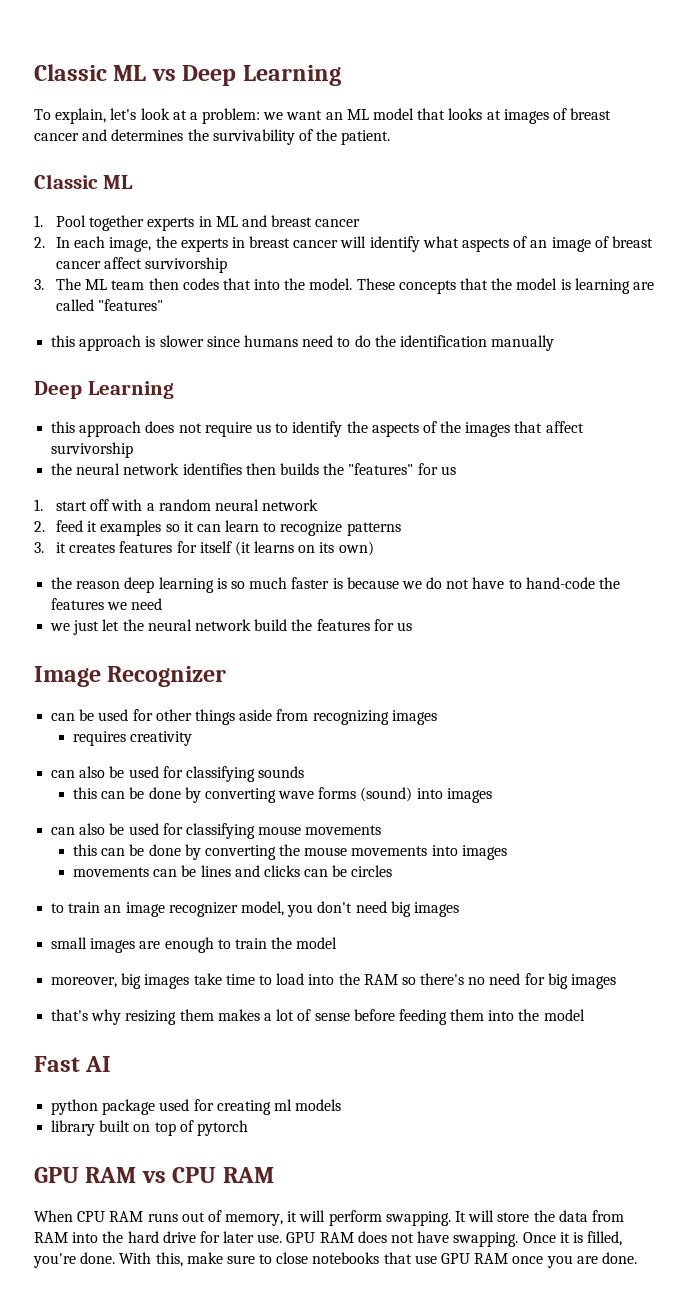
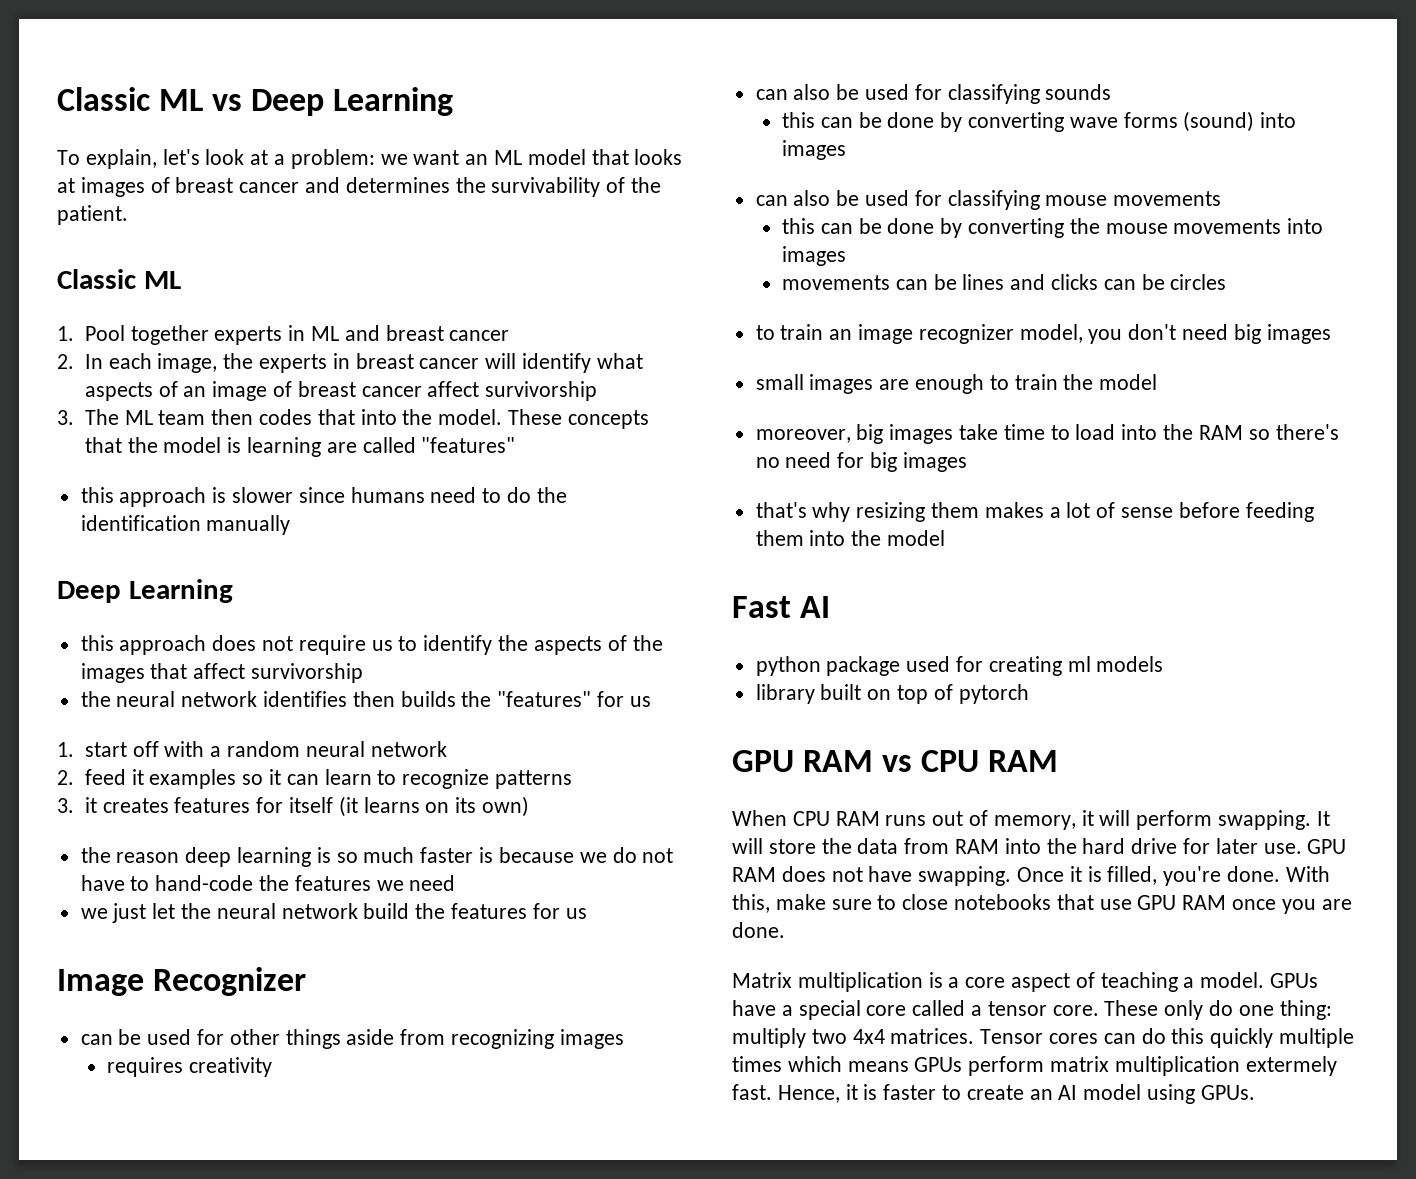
(637, 1258) none -> [732,972,1319,992] [732,1000,1332,1020] [732,1028,1355,1048] [732,1056,1337,1076] [732,1084,1255,1104] // Matrix multiplication is a core aspect of teaching a model. GPUs have a special core called a tensor core. These only do one thing: multiply two 4x4 matrices. Tensor cores can do this quickly multiple times which means GPUs perform matrix multiplication extermely fast. Hence, it is faster to create an AI model using GPUs.

